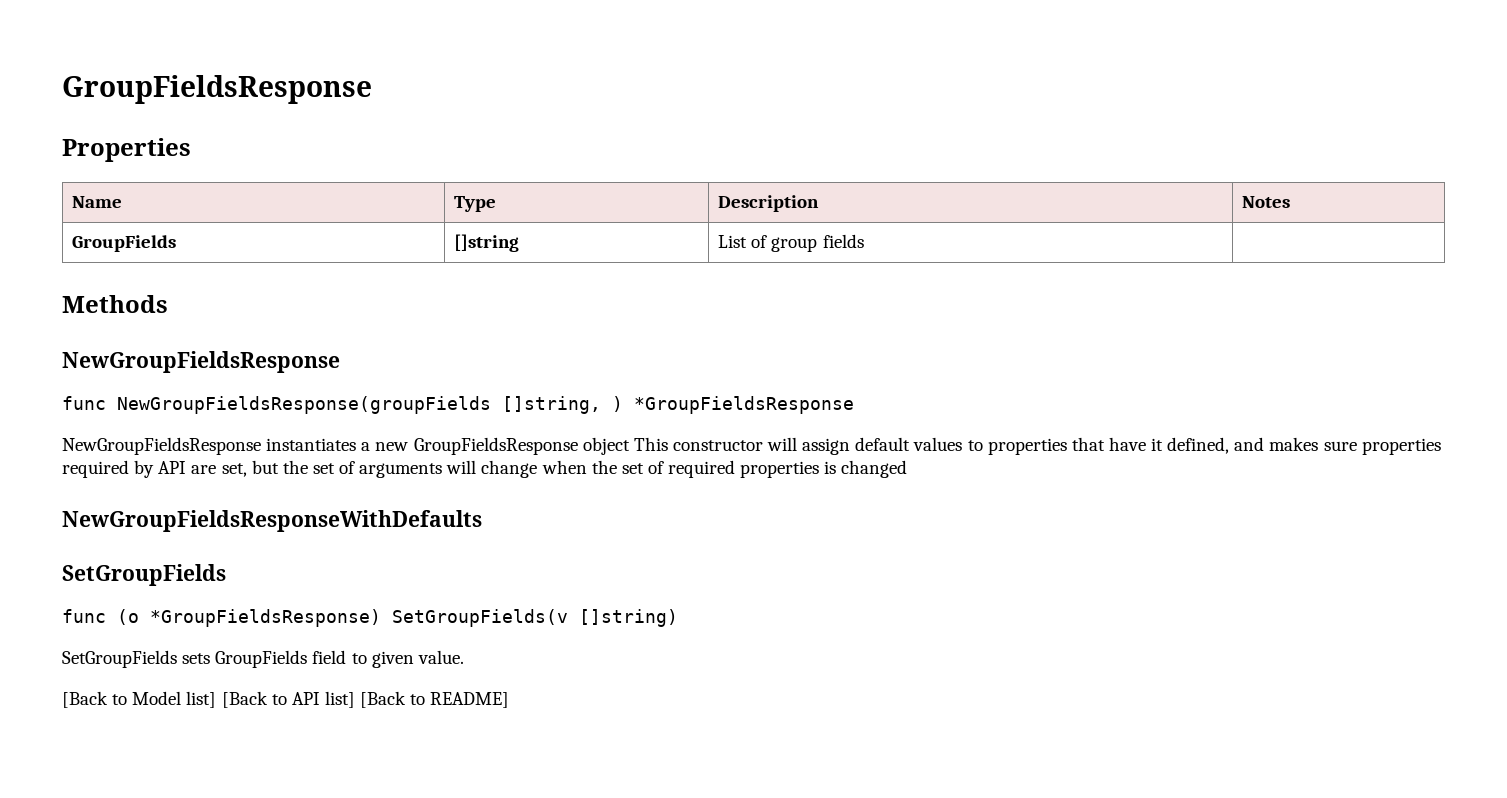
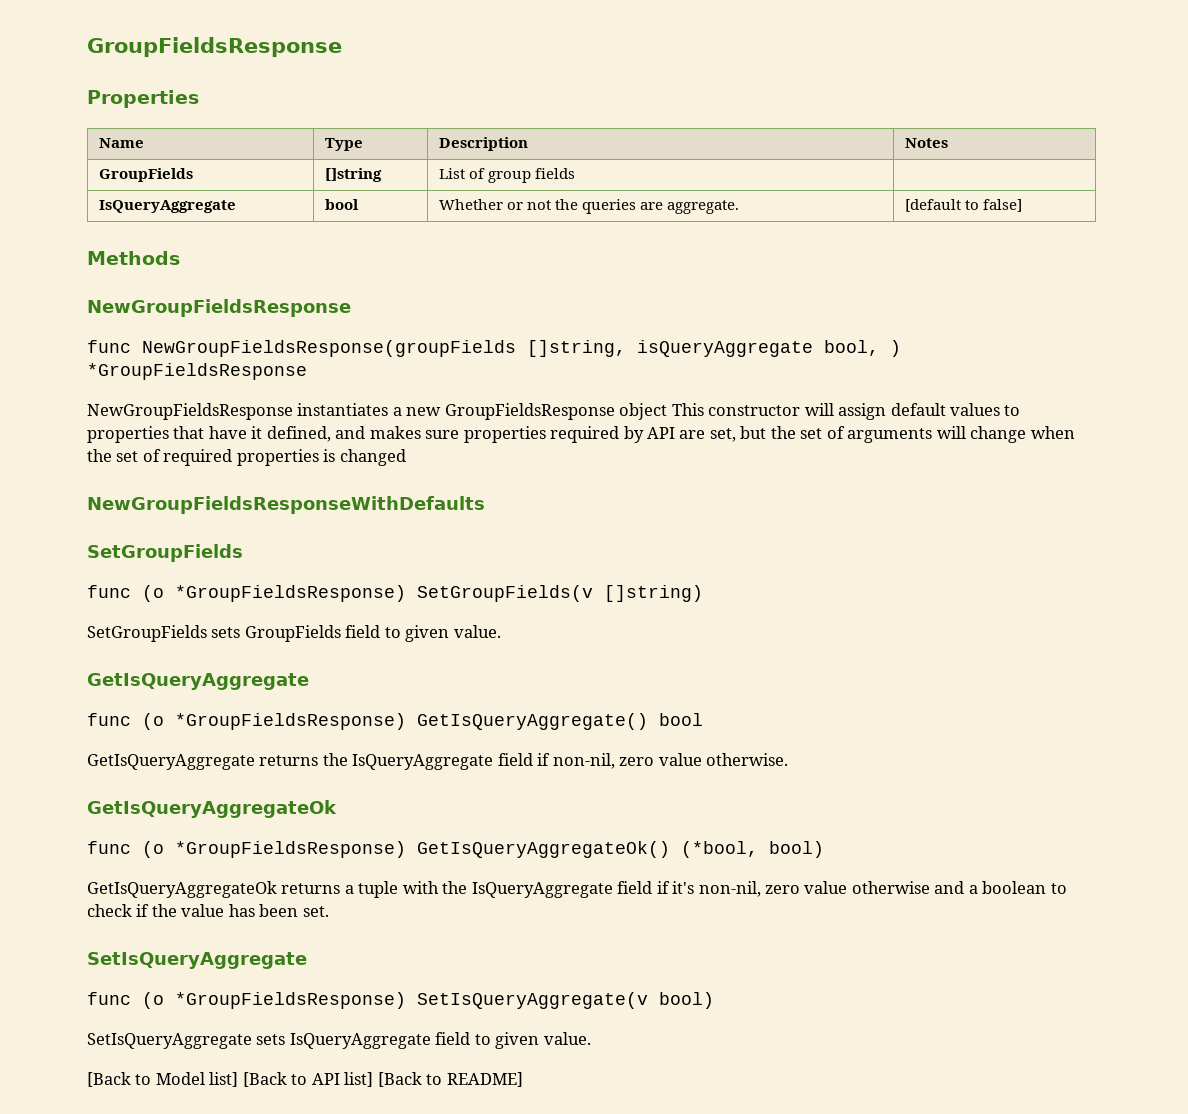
(864, 241) none -> [98,200,236,213] [324,199,359,210] [438,199,740,214] [904,199,1022,212] // IsQueryAggregate | bool | Whether or not the queries are aggregate. | [default to false]
(601, 405) none -> [637,340,879,357] isQueryAggregate bool,
(464, 657) none -> [87,673,309,690] [87,713,703,730] [87,753,789,770] [87,800,337,818] [87,841,824,858] [87,881,1067,898] [87,904,329,917] [87,952,307,969] [87,992,714,1009] [87,1032,591,1049] // GetIsQueryAggregate // func (o *GroupFieldsResponse) GetIsQueryAggregate() bool // GetIsQueryAggregate returns the IsQueryAggregate field if non-nil, zero value otherwise. // GetIsQueryAggregateOk // func (o *GroupFieldsResponse) GetIsQueryAggregateOk() (*bool, bool) // GetIsQueryAggregateOk returns a tuple with the IsQueryAggregate field if it's non-nil, zero value otherwise and a boolean to check if the value has been set. // SetIsQueryAggregate // func (o *GroupFieldsResponse) SetIsQueryAggregate(v bool) // SetIsQueryAggregate sets IsQueryAggregate field to given value.

